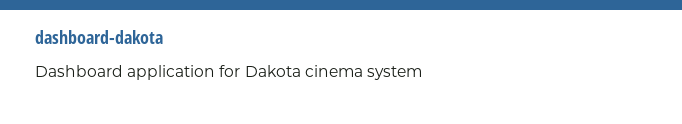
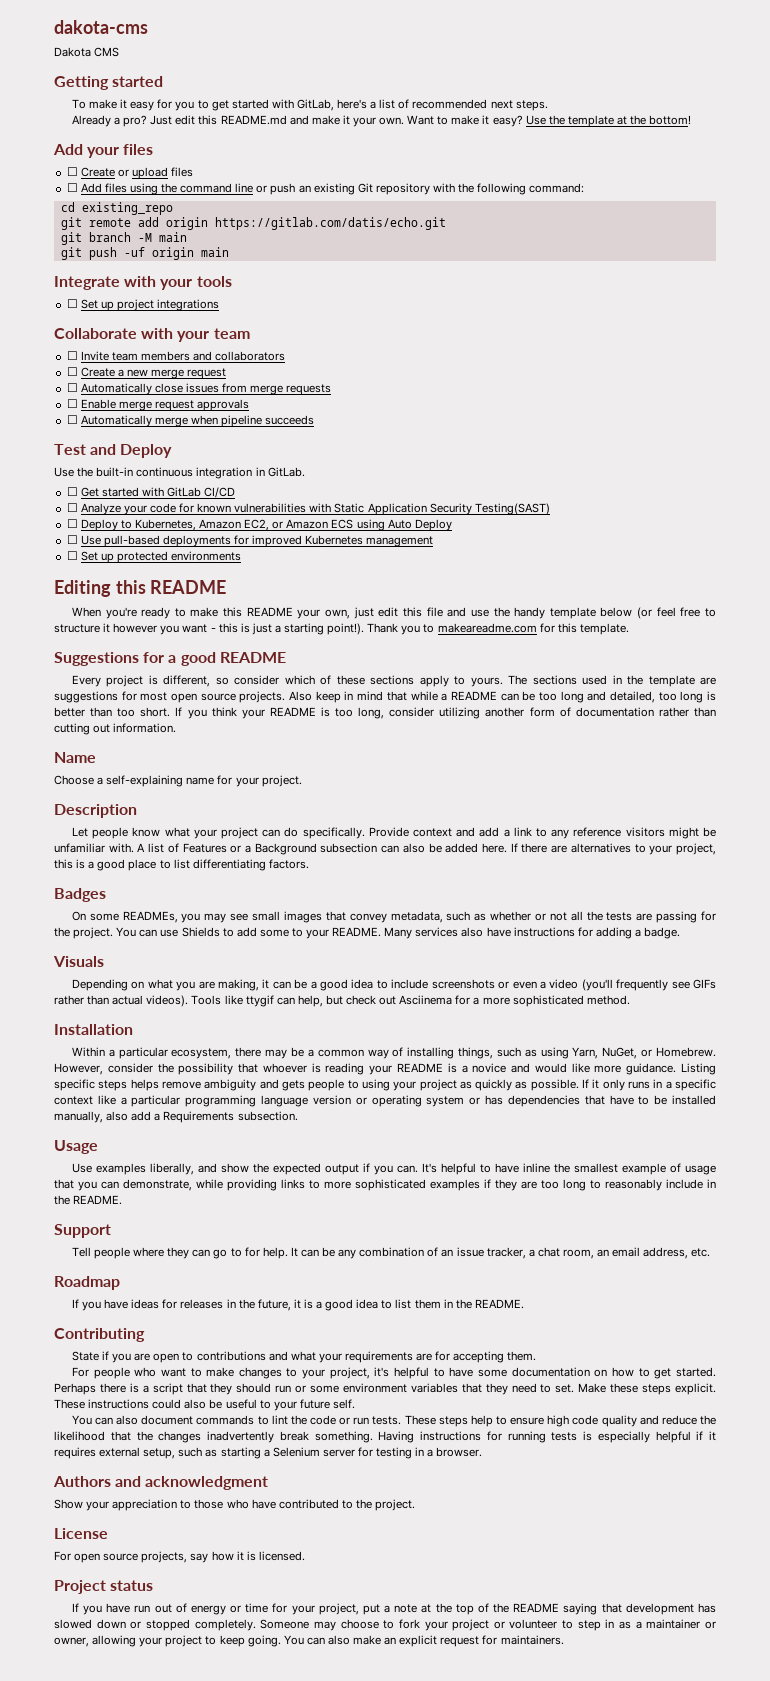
[35,30,163,44] [35,65,422,80] dashboard-dakota // Dashboard application for Dakota cinema system -> [54,20,148,34] [54,47,120,57] [54,76,164,90] [71,99,548,111] [71,115,692,127] [53,144,154,158] [66,167,194,179] [66,183,585,195] [60,202,173,215] [60,217,446,230] [60,232,187,245] [60,247,229,260] [54,276,232,290] [66,299,220,311] [54,328,250,342] [66,351,286,361] [66,367,227,379] [66,383,332,395] [66,399,250,411] [66,415,315,427] [54,444,173,458] [54,467,305,479] [66,487,236,498] [66,503,550,515] [66,519,452,531] [66,535,434,547] [66,551,242,563] [54,580,227,597] [71,607,716,619] [54,623,629,635] [54,652,286,666] [71,675,717,687] [54,691,716,703] [54,707,716,719] [54,723,177,735] [54,752,96,763] [54,775,302,787] [54,804,137,818] [71,827,716,839] [54,843,716,855] [54,859,309,871] [54,888,106,902] [71,911,716,923] [54,927,681,939] [53,956,104,967] [71,979,716,991] [54,995,630,1007] [54,1024,133,1035] [71,1047,717,1059] [54,1063,717,1075] [54,1079,717,1091] [54,1095,717,1107] [54,1111,298,1123] [54,1140,98,1154] [71,1163,716,1175] [54,1179,716,1191] [54,1195,123,1205] [54,1224,111,1238] [71,1247,711,1259] [54,1276,120,1290] [71,1299,524,1311] [54,1328,145,1342] [71,1351,537,1363] [71,1367,717,1379] [54,1383,717,1395] [54,1399,355,1411] [71,1415,716,1427] [54,1431,716,1443] [54,1447,483,1459] [53,1476,269,1490] [54,1499,416,1511] [54,1528,108,1539] [54,1551,305,1563] [54,1580,154,1594] [71,1603,717,1615] [54,1619,716,1631] [54,1635,564,1647] dakota-cms // Dakota CMS // Getting started // To make it easy for you to get started with GitLab, here's a list of recommended next steps. // Already a pro? Just edit this README.md and make it your own. Want to make it easy? Use the template at the bottom! // Add your files // ☐ Create or upload files // ☐ Add files using the command line or push an existing Git repository with the following command: // cd existing_repo // git remote add origin https://gitlab.com/datis/echo.git // git branch -M main // git push -uf origin main // Integrate with your tools // ☐ Set up project integrations // Collaborate with your team // ☐ Invite team members and collaborators // ☐ Create a new merge request // ☐ Automatically close issues from merge requests // ☐ Enable merge request approvals // ☐ Automatically merge when pipeline succeeds // Test and Deploy // Use the built-in continuous integration in GitLab. // ☐ Get started with GitLab CI/CD // ☐ Analyze your code for known vulnerabilities with Static Application Security Testing(SAST) // ☐ Deploy to Kubernetes, Amazon EC2, or Amazon ECS using Auto Deploy // ☐ Use pull-based deployments for improved Kubernetes management // ☐ Set up protected environments // Editing this README // When you're ready to make this README your own, just edit this file and use the handy template below (or feel free to structure it however you want - this is just a starting point!). Thank you to makeareadme.com for this template. // Suggestions for a good README // Every project is different, so consider which of these sections apply to yours. The sections used in the template are suggestions for most open source projects. Also keep in mind that while a README can be too long and detailed, too long is better than too short. If you think your README is too long, consider utilizing another form of documentation rather than cutting out information. // Name // Choose a self-explaining name for your project. // Description // Let people know what your project can do specifically. Provide context and add a link to any reference visitors might be unfamiliar with. A list of Features or a Background subsection can also be added here. If there are alternatives to your project, this is a good place to list differentiating factors. // Badges // On some READMEs, you may see small images that convey metadata, such as whether or not all the tests are passing for the project. You can use Shields to add some to your README. Many services also have instructions for adding a badge. // Visuals // Depending on what you are making, it can be a good idea to include screenshots or even a video (you'll frequently see GIFs rather than actual videos). Tools like ttygif can help, but check out Asciinema for a more sophisticated method. // Installation // Within a particular ecosystem, there may be a common way of installing things, such as using Yarn, NuGet, or Homebrew. However, consider the possibility that whoever is reading your README is a novice and would like more guidance. Listing specific steps helps remove ambiguity and gets people to using your project as quickly as possible. If it only runs in a specific context like a particular programming language version or operating system or has dependencies that have to be installed manually, also add a Requirements subsection. // Usage // Use examples liberally, and show the expected output if you can. It's helpful to have inline the smallest example of usage that you can demonstrate, while providing links to more sophisticated examples if they are too long to reasonably include in the README. // Support // Tell people where they can go to for help. It can be any combination of an issue tracker, a chat room, an email address, etc. // Roadmap // If you have ideas for releases in the future, it is a good idea to list them in the README. // Contributing // State if you are open to contributions and what your requirements are for accepting them. // For people who want to make changes to your project, it's helpful to have some documentation on how to get started. Perhaps there is a script that they should run or some environment variables that they need to set. Make these steps explicit. These instructions could also be useful to your future self. // You can also document commands to lint the code or run tests. These steps help to ensure high code quality and reduce the likelihood that the changes inadvertently break something. Having instructions for running tests is especially helpful if it requires external setup, such as starting a Selenium server for testing in a browser. // Authors and acknowledgment // Show your appreciation to those who have contributed to the project. // License // For open source projects, say how it is licensed. // Project status // If you have run out of energy or time for your project, put a note at the top of the README saying that development has slowed down or stopped completely. Someone may choose to fork your project or volunteer to step in as a maintainer or owner, allowing your project to keep going. You can also make an explicit request for maintainers.

